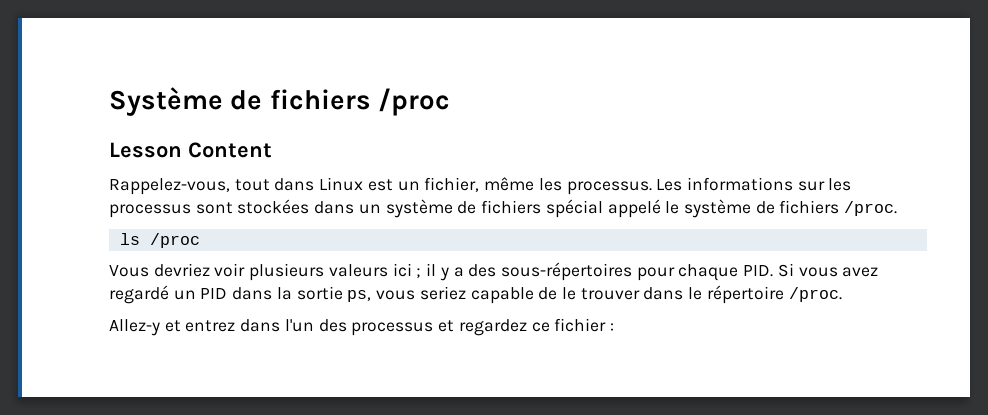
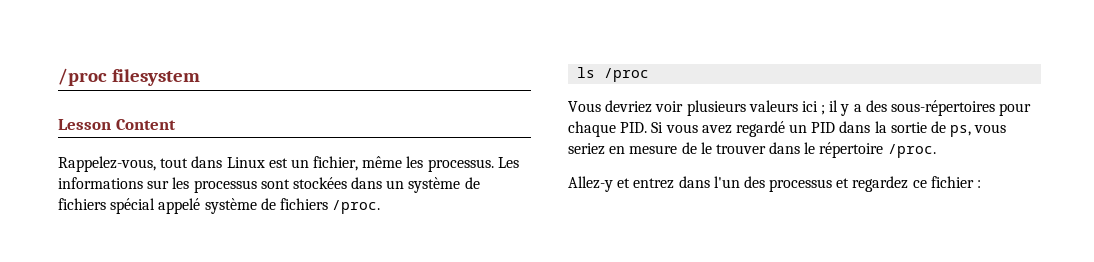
[109,87,451,116] Système de fichiers /proc -> [58,68,201,86] /proc filesystem
[665,201,680,214] le -> (201, 206) none
(343, 293) none -> [931,121,947,133] de
[470,287,534,304] capable -> [609,145,678,154] en mesure

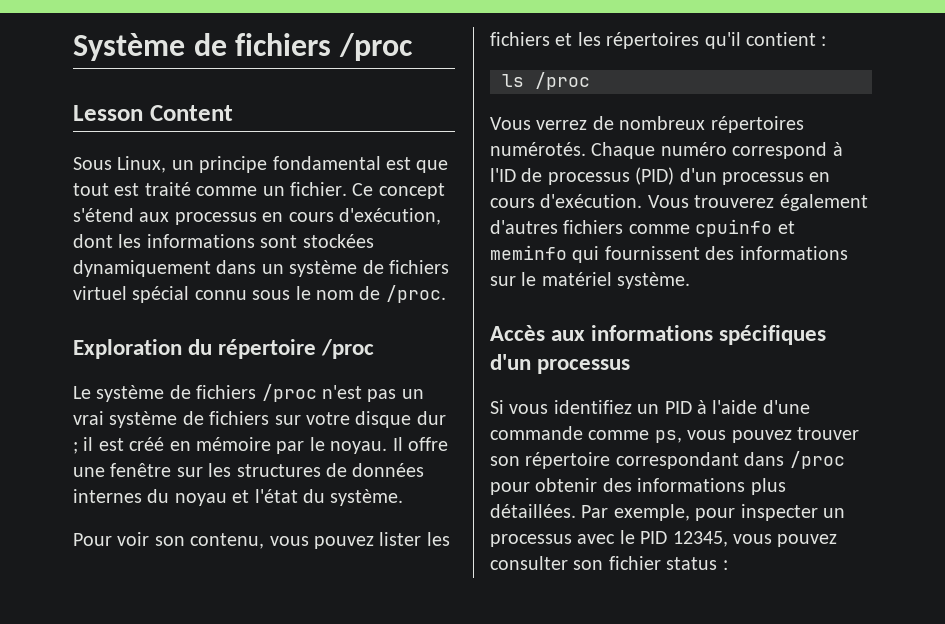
[58,68,201,86] /proc filesystem -> [73,33,413,61] Système de fichiers /proc
[58,156,519,172] [58,177,257,193] Rappelez-vous, tout dans Linux est un fichier, même les processus. Les informations sur les processus -> [73,156,449,173] [73,182,445,199] [73,208,441,225] [73,234,255,248] Sous Linux, un principe fondamental est que tout est traité comme un fichier. Ce concept s'étend aux processus en cours d'exécution, dont les informations
(347, 183) none -> [73,260,211,277] dynamiquement
[110,198,381,214] [577,67,650,82] [568,100,1032,116] [568,121,1007,137] [568,142,936,158] [568,176,974,192] spécial appelé système de fichiers /proc. // ls /proc // Vous devriez voir plusieurs valeurs ici ; il y a des sous-répertoires pour chaque PID. Si vous avez regardé un PID dans la sortie de ps, vous seriez en mesure de le trouver dans le répertoire /proc. // Allez-y et entrez dans l'un des processus et regardez ce fichier -> [73,285,446,303] [73,339,375,359] [73,384,424,402] [73,411,446,428] [73,437,448,454] [73,463,425,477] [73,489,404,506] [73,532,450,549] [490,32,827,49] [502,72,590,90] [490,116,804,133] [490,142,843,159] [490,167,831,185] [490,194,868,211] [490,219,795,237] [490,245,848,263] [490,272,691,289] [490,325,827,345] [490,354,631,374] [490,400,810,414] [490,426,859,443] [490,451,845,469] [490,478,786,495] [490,504,845,521] [490,530,838,547] [490,556,718,570] virtuel spécial connu sous le nom de /proc. // Exploration du répertoire /proc // Le système de fichiers /proc n'est pas un vrai système de fichiers sur votre disque dur ; il est créé en mémoire par le noyau. Il offre une fenêtre sur les structures de données internes du noyau et l'état du système. // Pour voir son contenu, vous pouvez lister les fichiers et les répertoires qu'il contient : // ls /proc // Vous verrez de nombreux répertoires numérotés. Chaque numéro correspond à l'ID de processus (PID) d'un processus en cours d'exécution. Vous trouverez également d'autres fichiers comme cpuinfo et meminfo qui fournissent des informations sur le matériel système. // Accès aux informations spécifiques d'un processus // Si vous identifiez un PID à l'aide d'une commande comme ps, vous pouvez trouver son répertoire correspondant dans /proc pour obtenir des informations plus détaillées. Par exemple, pour inspecter un processus avec le PID 12345, vous pouvez consulter son fichier status

